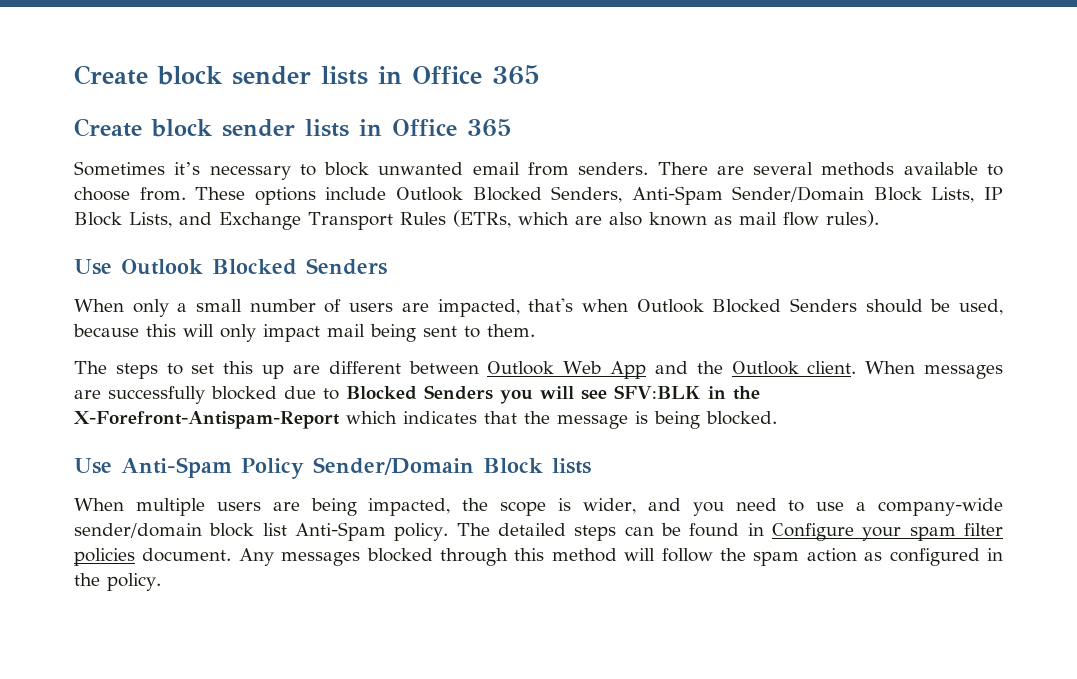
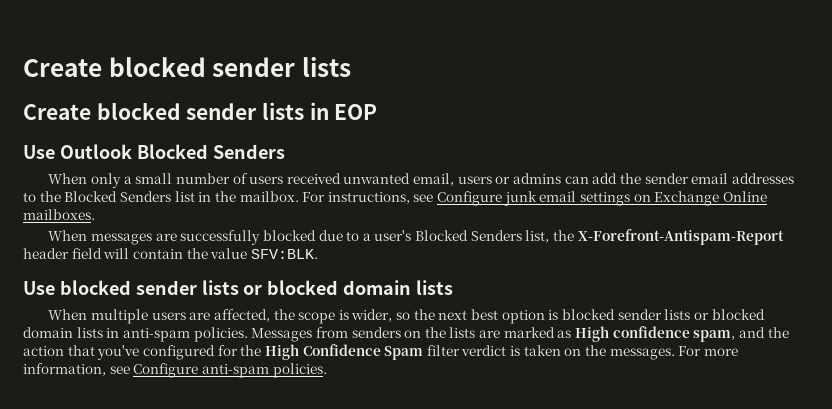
[74,65,540,85] [74,118,512,137] [74,161,1004,180] [74,186,1004,205] [74,210,879,230] Create block sender lists in Office 365 // Create block sender lists in Office 365 // Sometimes it’s necessary to block unwanted email from senders. There are several methods available to choose from. These options include Outlook Blocked Senders, Anti-Spam Sender/Domain Block Lists, IP Block Lists, and Exchange Transport Rules (ETRs, which are also known as mail flow rules). -> [23,57,351,77] [23,102,378,120] Create blocked sender lists // Create blocked sender lists in EOP
[401,298,1003,317] [73,324,535,342] [74,361,857,379] are impacted, that's when Outlook Blocked Senders should be used, because this will only impact mail being sent to them. // The steps to set this up are different between Outlook Web App and the Outlook client. -> [286,173,794,186] [23,191,767,206] [23,209,95,220] received unwanted email, users or admins can add the sender email addresses to the Blocked Senders list in the mailbox. For instructions, see Configure junk email settings on Exchange Online mailboxes. //
[346,385,760,404] [74,411,777,429] [74,457,543,479] Blocked Senders you will see SFV:BLK in the X-Forefront-Antispam-Report which indicates that the message is being blocked. // Use Anti-Spam Policy Sender/Domain Block -> [362,229,784,245] [23,248,318,259] [23,280,412,295] a user's Blocked Senders list, the X-Forefront-Antispam-Report header field will contain the value SFV:BLK. // Use blocked sender lists or blocked domain
[310,498,451,516] being impacted, -> [213,309,270,322] affected,
[647,498,1003,516] [74,522,1004,541] [74,548,1003,566] [74,573,161,591] and you need to use a company-wide sender/domain block list Anti-Spam policy. The detailed steps can be found in Configure your spam filter policies document. Any messages blocked through this method will follow the spam action as configured in the policy. -> [396,309,765,324] [23,326,789,342] [23,344,738,360] [23,363,327,378] so the next best option is blocked sender lists or blocked domain lists in anti-spam policies. Messages from senders on the lists are marked as High confidence spam, and the action that you've configured for the High Confidence Spam filter verdict is taken on the messages. For more information, see Configure anti-spam policies.

